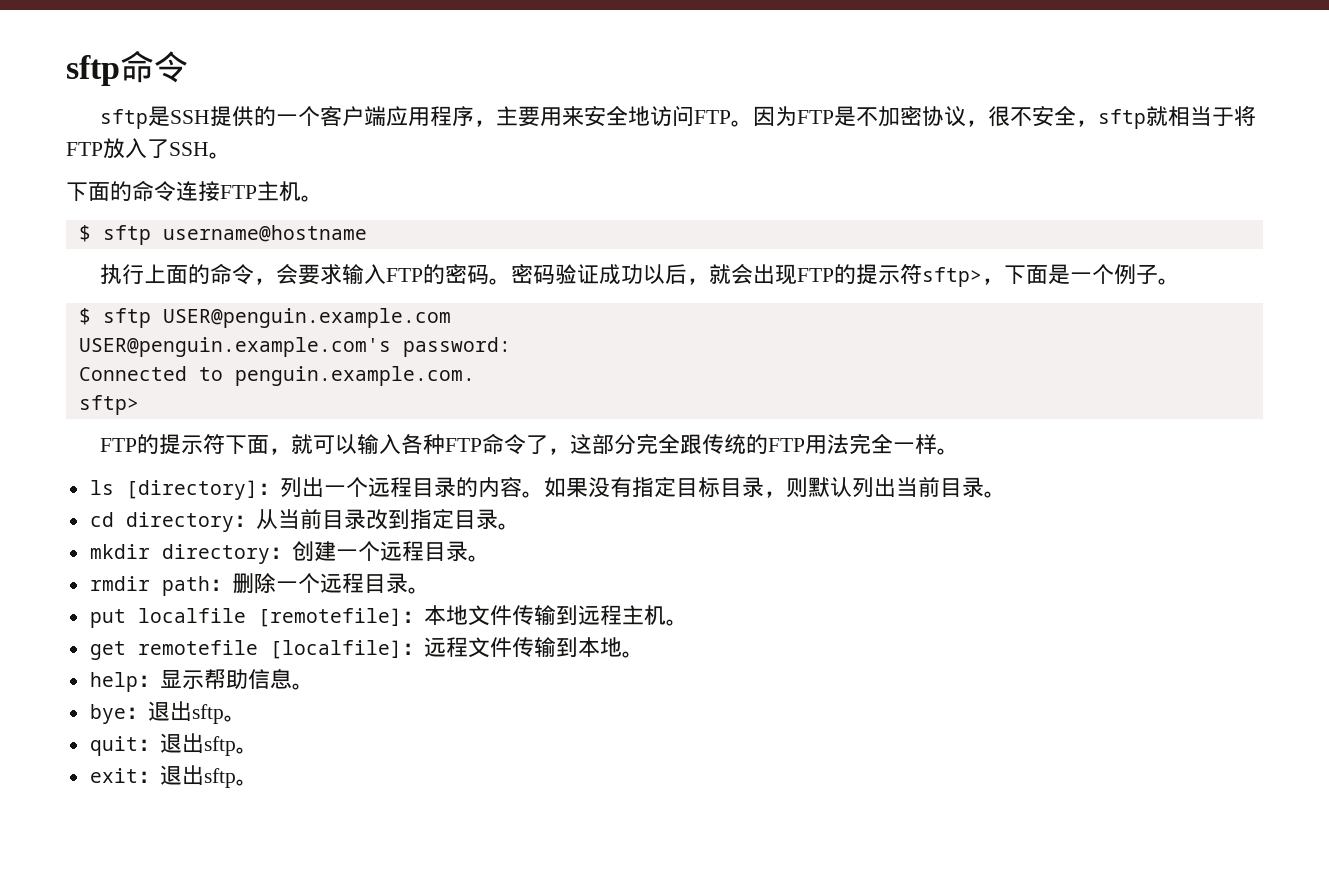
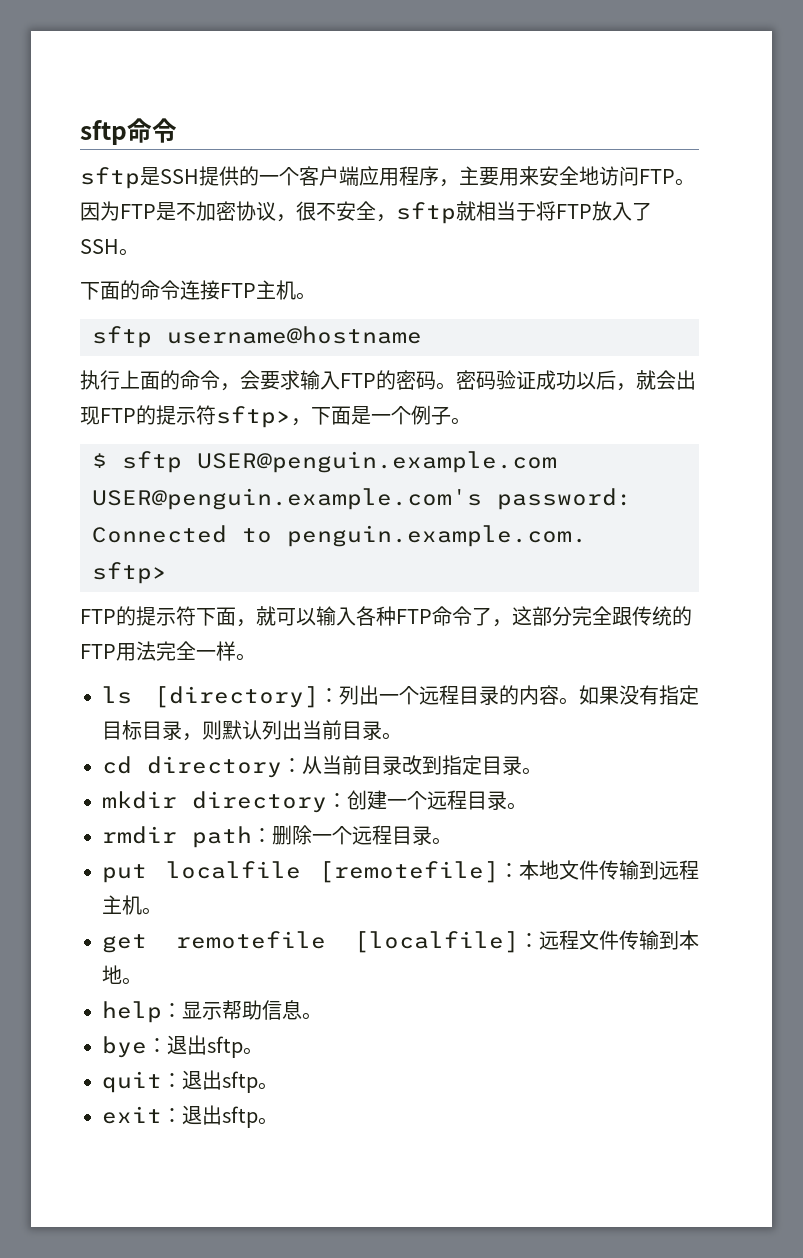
[78,225,91,242] $ -> (316, 296) none

